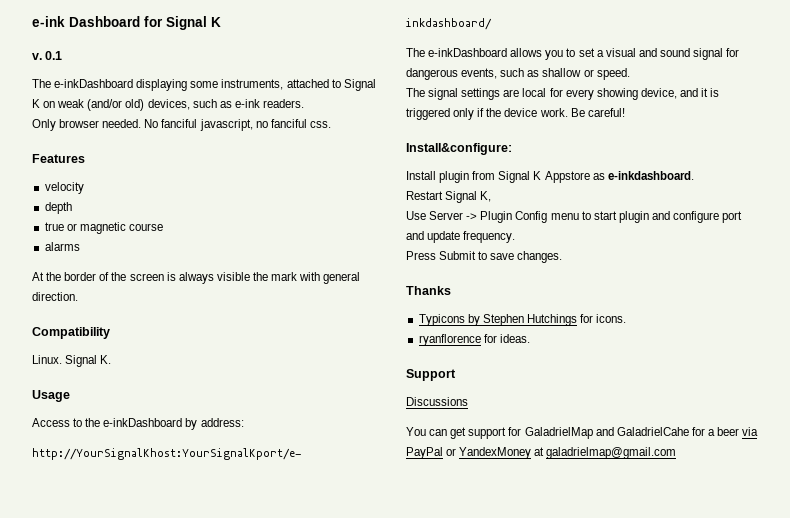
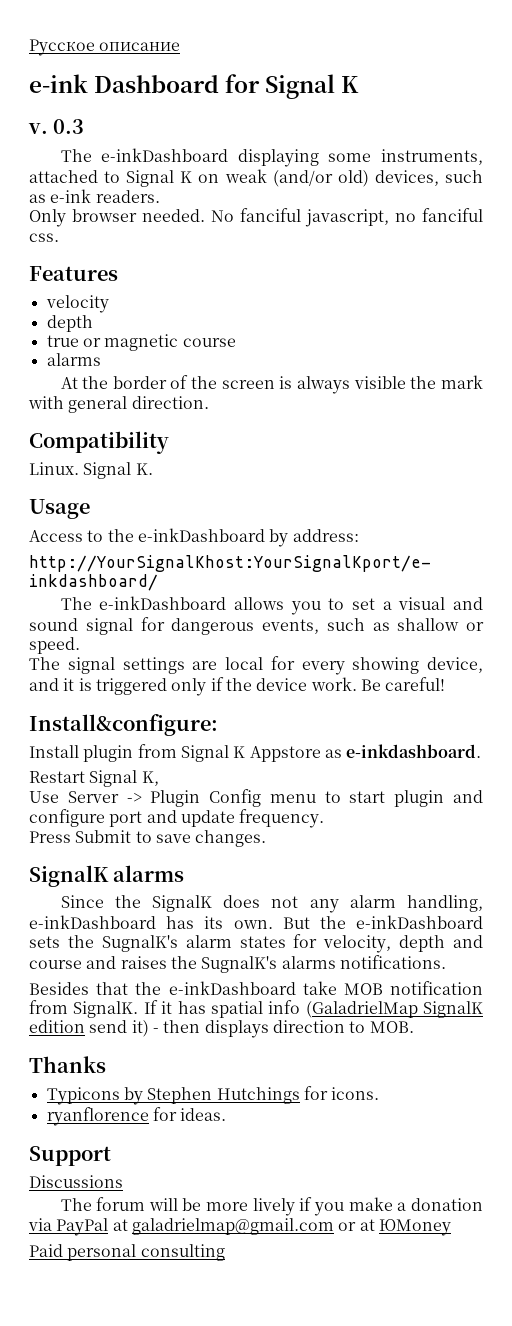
(32, 21) none -> [29,39,181,56] Русское описание //
[45,51,63,60] 0.1 -> [53,119,85,134] 0.3
(563, 257) none -> [29,865,185,887] [60,895,483,913] [29,915,483,929] [29,934,483,953] [29,955,446,973] [29,981,484,995] [29,1000,483,1018] [29,1020,414,1038] // SignalK alarms // Since the SignalK does not any alarm handling, e-inkDashboard has its own. But the e-inkDashboard sets the SugnalK's alarm states for velocity, depth and course and raises the SugnalK's alarms notifications. // Besides that the e-inkDashboard take MOB notification from SignalK. If it has spatial info (GaladrielMap SignalK edition send it) - then displays direction to MOB.
[406,427,759,439] [406,447,677,459] You can get support for GaladrielMap and GaladrielCahe for a beer via PayPal or YandexMoney at galadrielmap@gmail.com -> [60,1197,483,1216] [28,1218,451,1236] [29,1244,225,1261] The forum will be more lively if you make a donation via PayPal at galadrielmap@gmail.com or at ЮMoney // Paid personal consulting

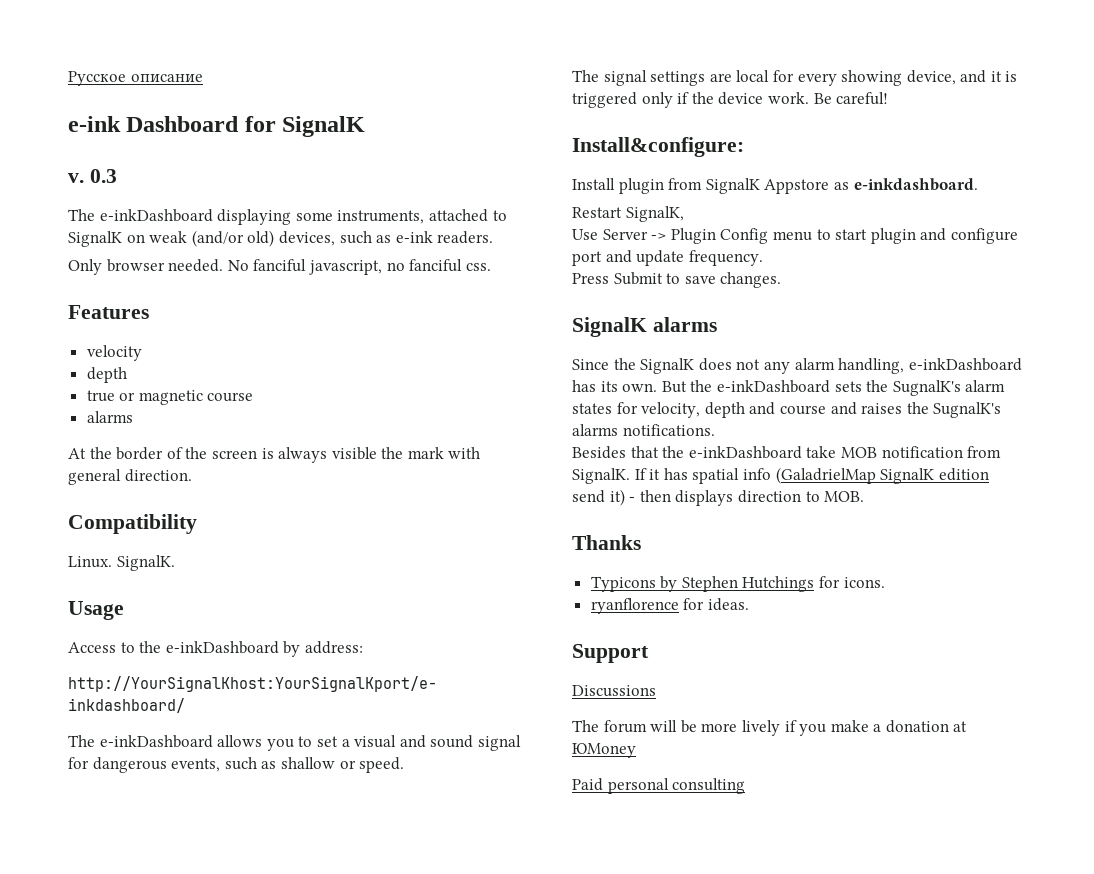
[265,74,360,99] Signal K -> [282,116,366,137] SignalK
[126,170,193,187] Signal K -> [68,231,122,247] SignalK
[83,462,153,479] Signal K. -> [116,555,175,571] SignalK.
[180,745,246,762] Signal K -> [705,178,760,194] SignalK
[89,770,159,787] Signal K, -> [625,206,684,222] SignalK,
[28,1218,357,1236] via PayPal at galadrielmap@gmail.com or -> (949, 726) none

